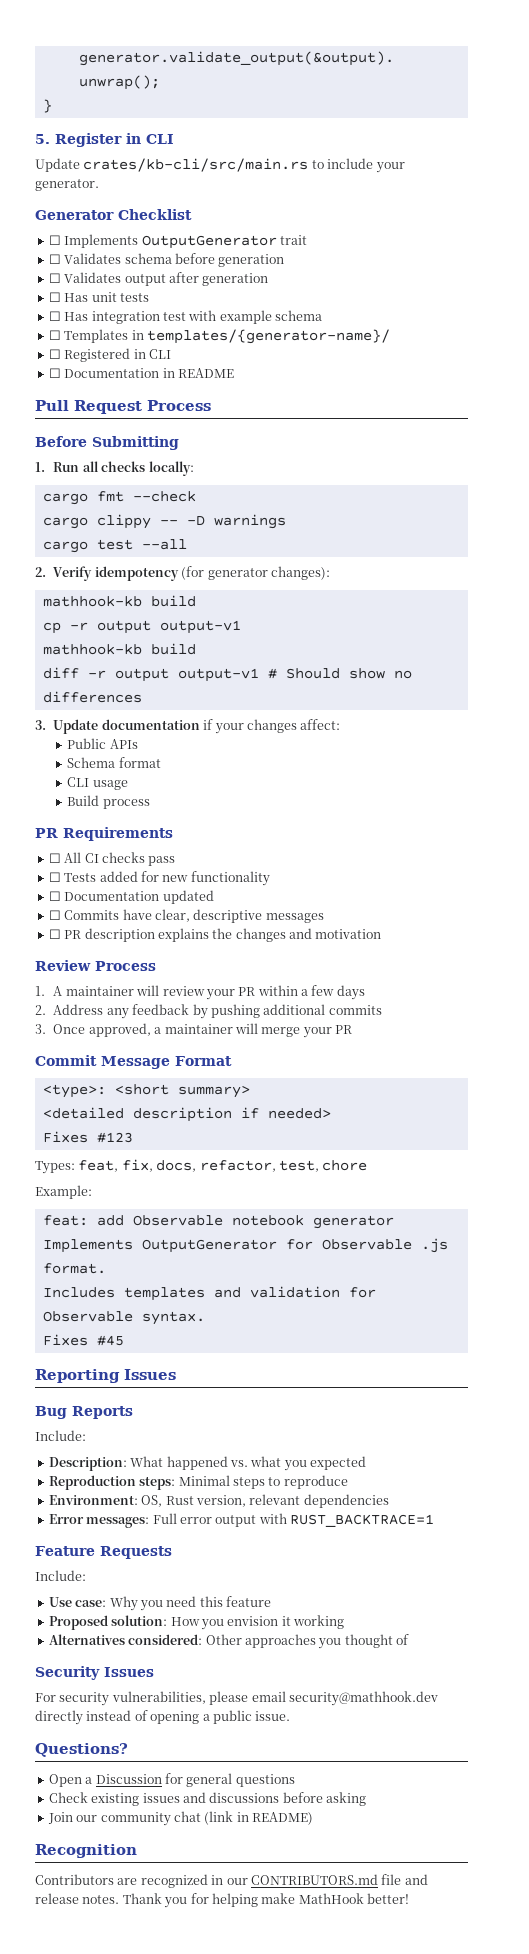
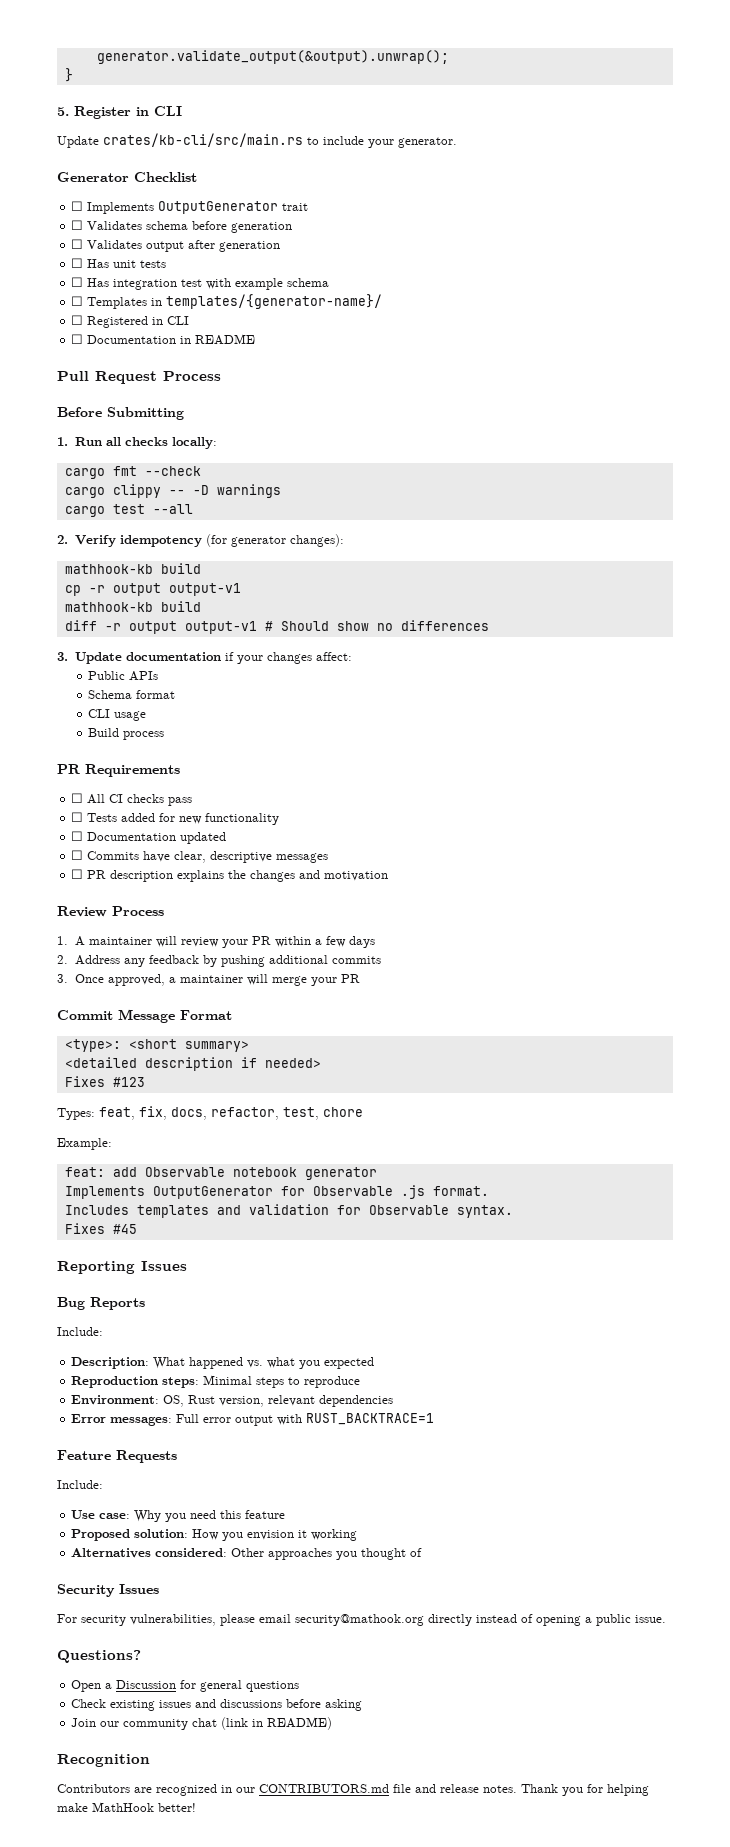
[288,1691,438,1706] security@mathhook.dev -> [295,1614,424,1626] security@mathook.org

